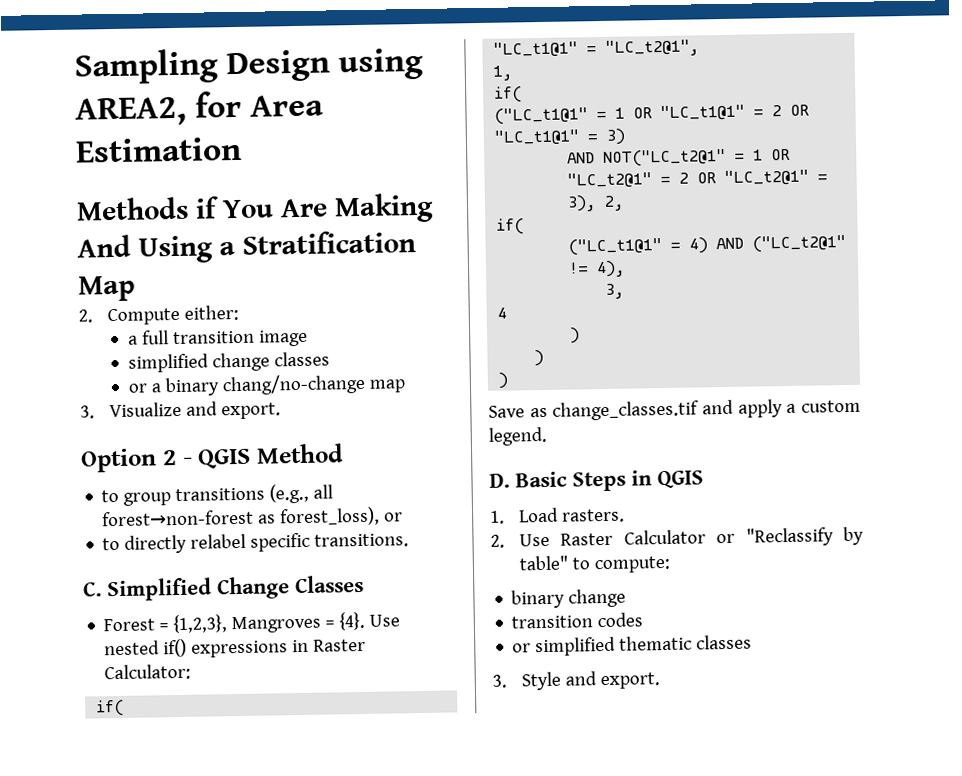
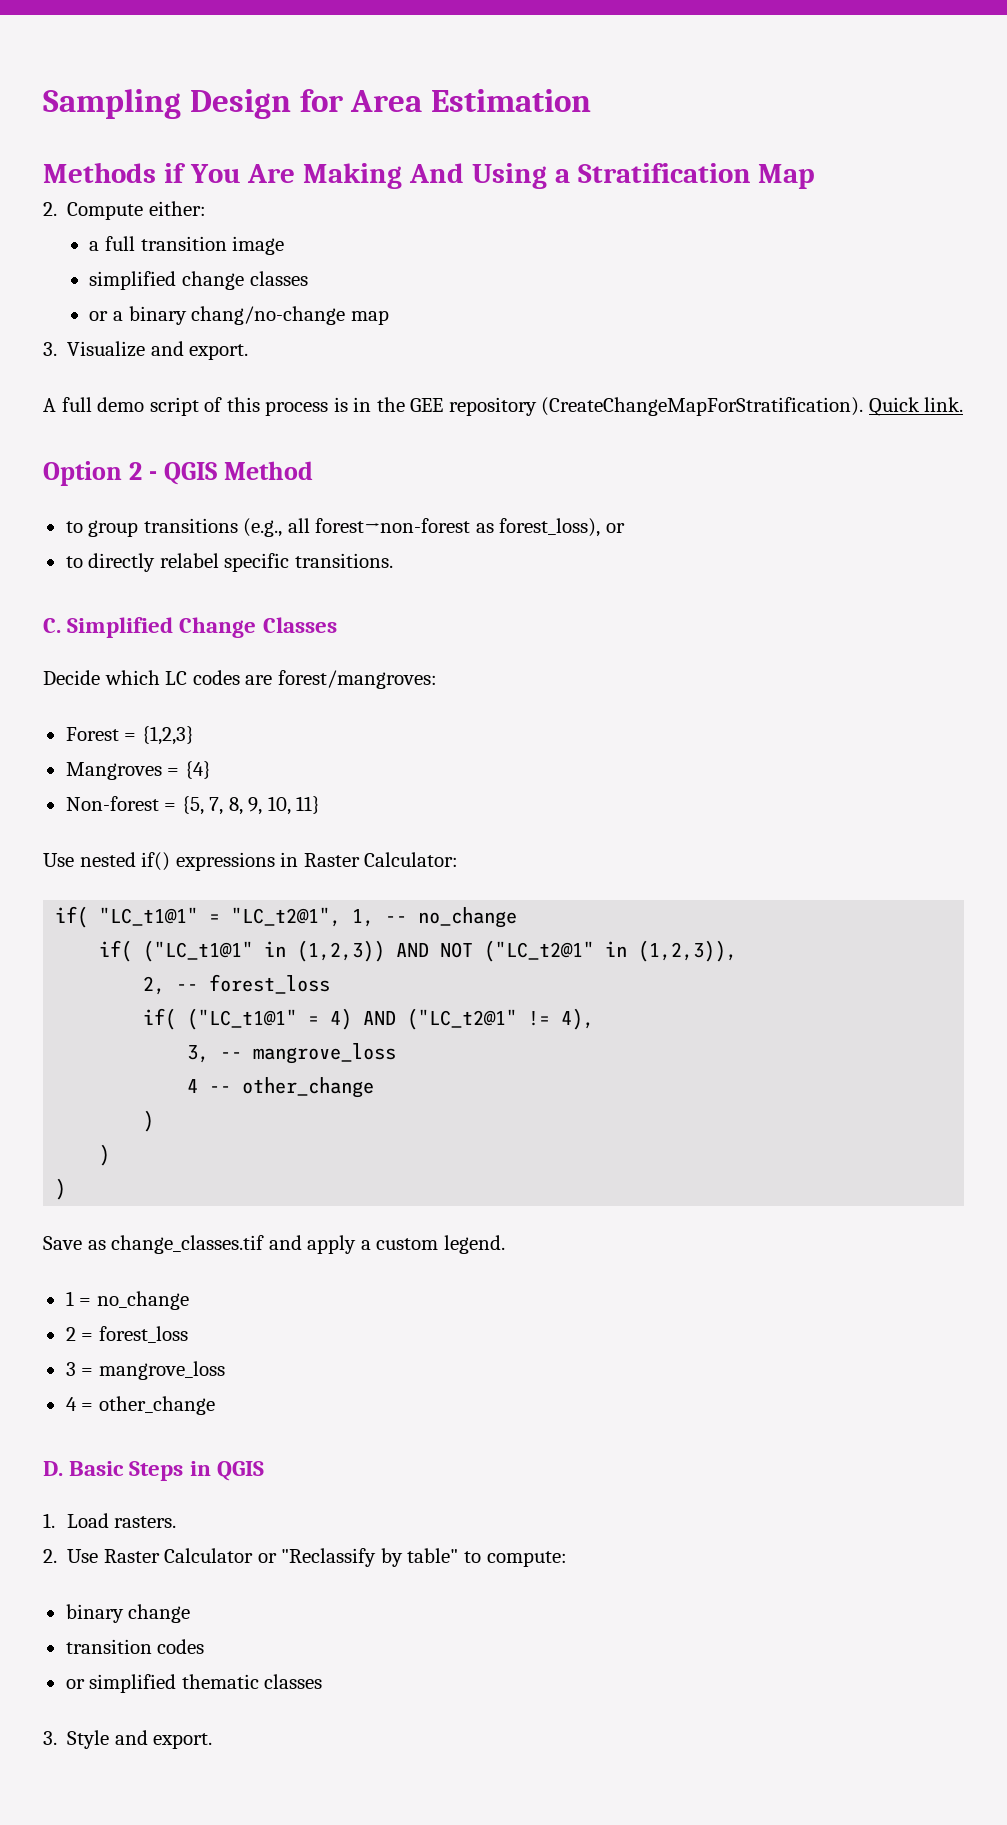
[338,47,424,81] [75,96,187,127] using AREA2, -> (291, 104) none
(281, 411) none -> [43,397,964,416] // A full demo script of this process is in the GEE repository (CreateChangeMapForStratification). Quick link.
(364, 584) none -> [43,670,437,689] // Decide which LC codes are forest/mangroves:
[172,614,228,634] {1,2,3}, -> [141,726,194,745] {1,2,3} //
[338,611,366,631] {4}. -> [184,761,211,779] [65,796,321,815] {4} // Non-forest = {5, 7, 8, 9, 10, 11} //
(125, 708) // -> (89, 917) none
(701, 48) // -> (342, 917) none
[494,86,523,103] [494,104,811,125] [494,128,627,146] [567,148,792,167] [567,169,829,189] [567,195,598,212] // if( // ("LC_t1@1" = 1 OR "LC_t1@1" = 2 OR "LC_t1@1" = 3) // AND NOT("LC_t2@1" = 1 OR "LC_t2@1" = 2 OR "LC_t2@1" = 3), -> [385,907,518,928] [99,940,738,962] -- no_change // if( ("LC_t1@1" in (1,2,3)) AND NOT ("LC_t2@1" in (1,2,3)), //
[496,218,525,235] // if( // -> [176,974,331,994] [143,1008,177,1030] -- forest_loss // if(
[497,307,508,319] // 4 -> [220,1043,397,1064] [187,1077,375,1098] -- mangrove_loss // 4 -- other_change
(547, 436) none -> [65,1291,189,1310] [65,1326,188,1343] [65,1361,225,1380] [65,1396,215,1415] // 1 = no_change // 2 = forest_loss // 3 = mangrove_loss // 4 = other_change

